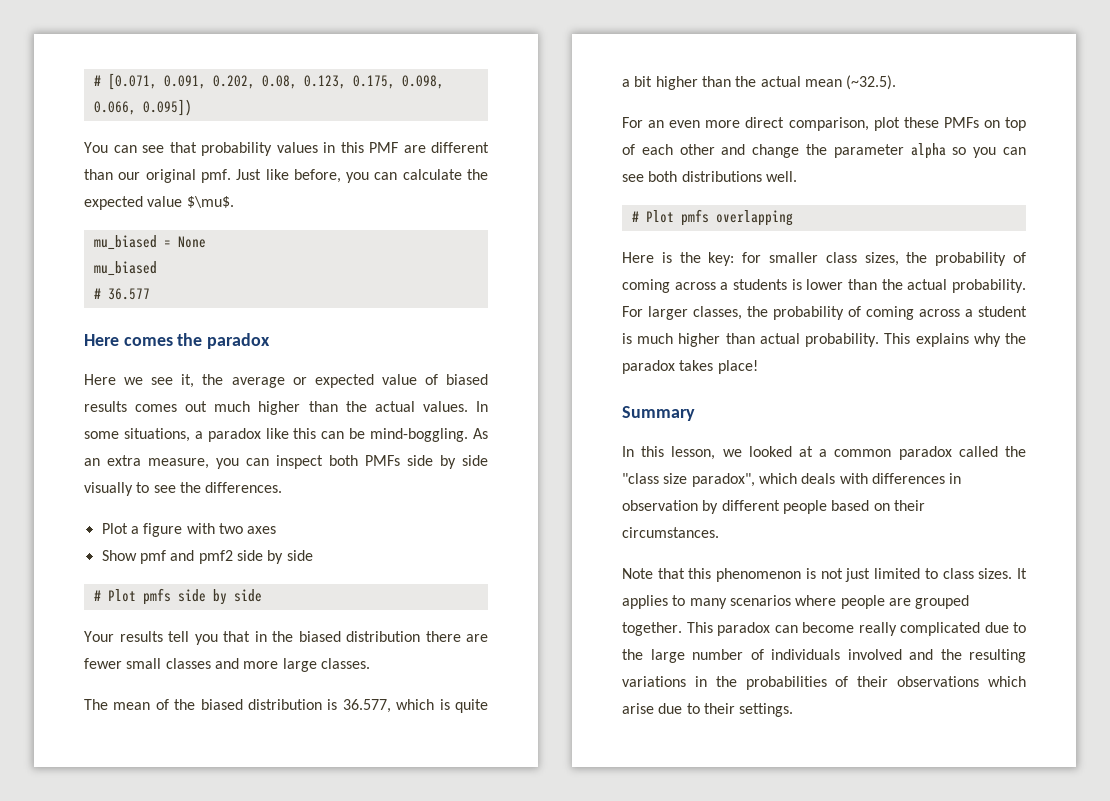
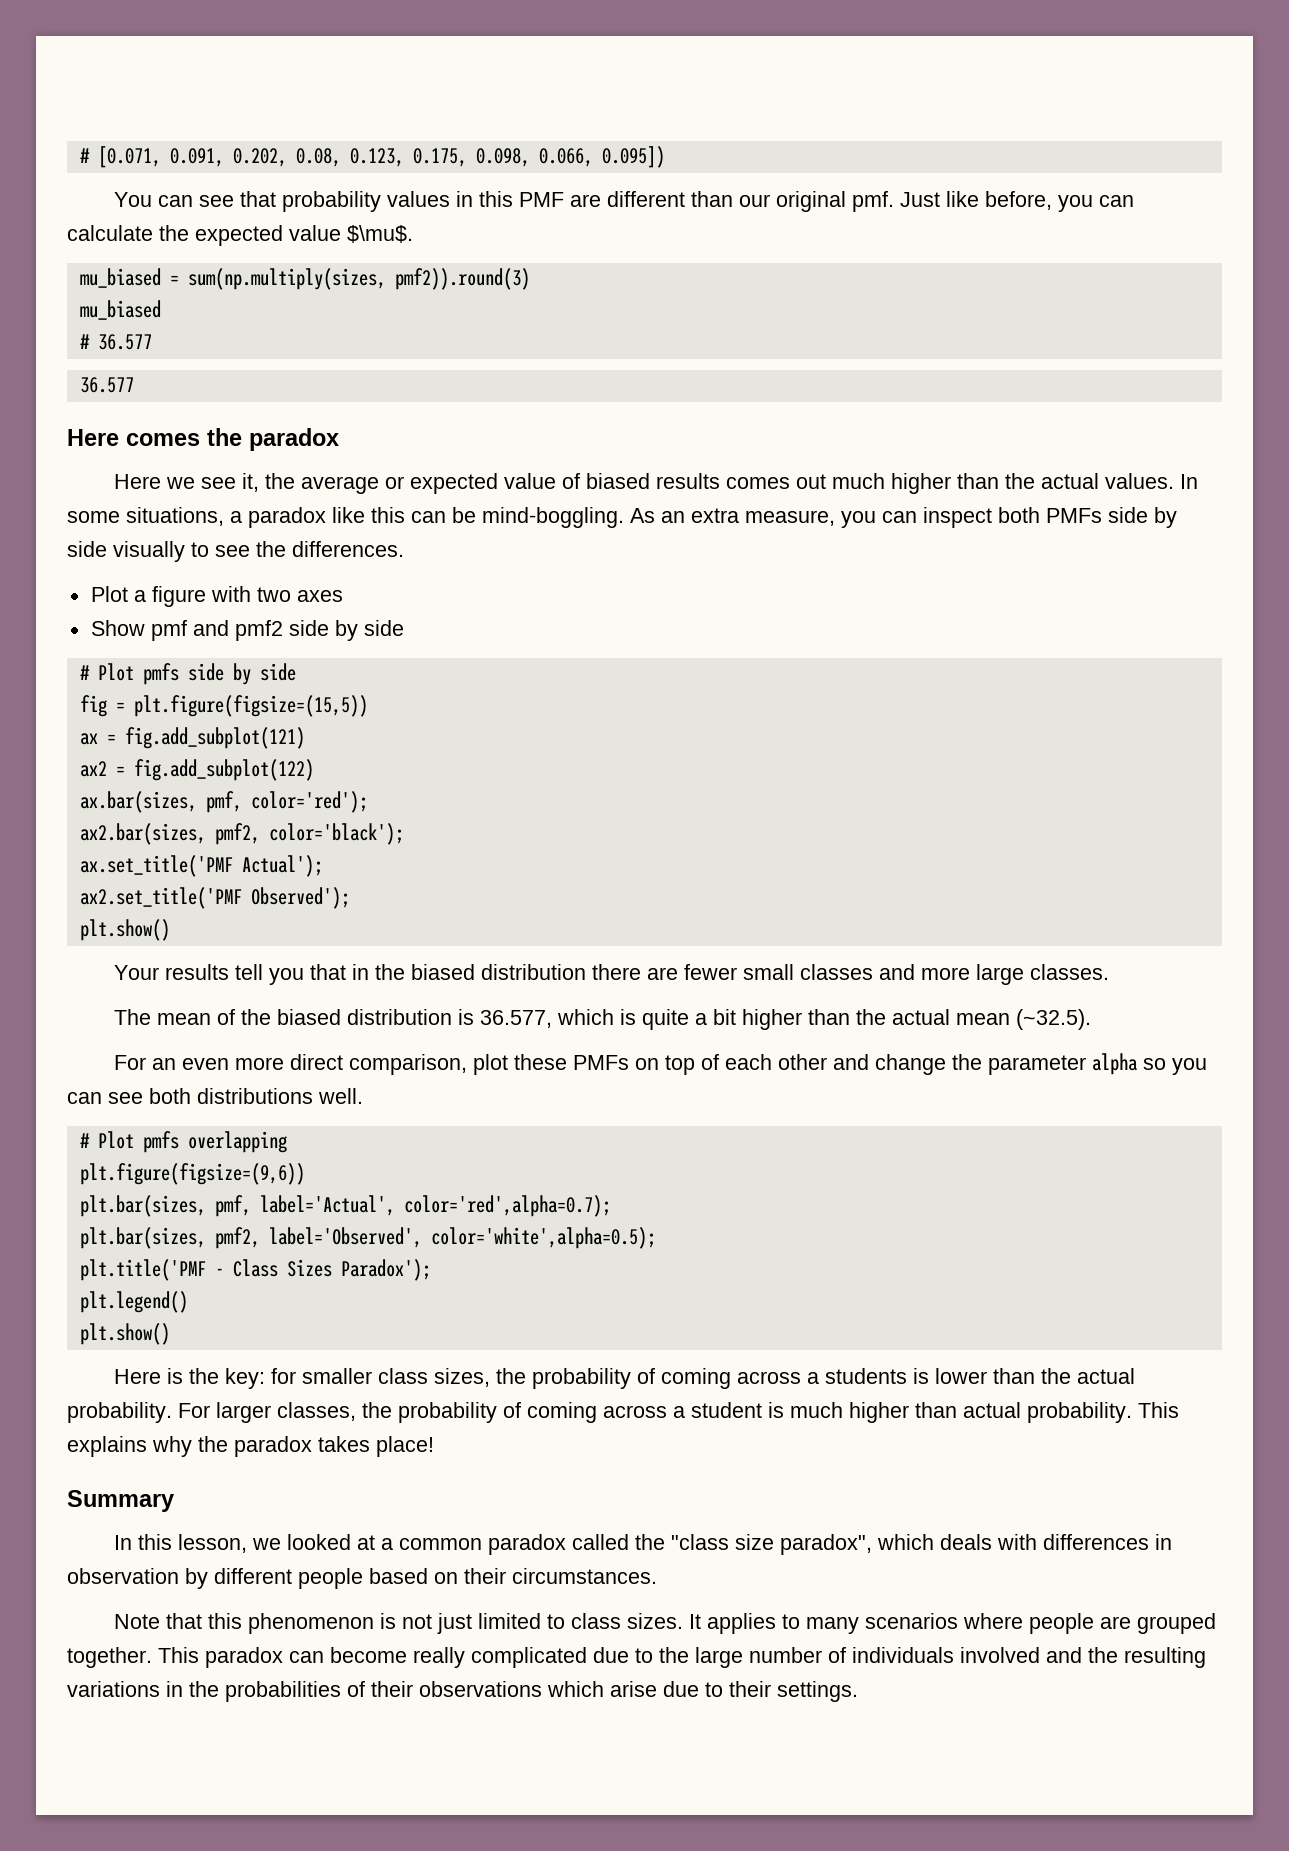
[163,236,206,248] = None -> [169,268,530,290] = sum(np.multiply(sizes, pmf2)).round(3)
(150, 294) none -> [79,377,134,393] // 36.577
(262, 595) none -> [79,695,368,717] [79,727,305,749] [79,759,314,781] [79,791,368,813] [79,823,404,845] [79,855,323,877] [79,887,350,909] [79,919,170,941] // fig = plt.figure(figsize=(15,5)) // ax = fig.add_subplot(121) // ax2 = fig.add_subplot(122) // ax.bar(sizes, pmf, color='red'); // ax2.bar(sizes, pmf2, color='black'); // ax.set_title('PMF Actual'); // ax2.set_title('PMF Observed'); // plt.show()
(793, 218) none -> [79,1163,305,1185] [79,1195,611,1217] [79,1227,656,1249] [79,1259,431,1281] [79,1291,188,1313] [79,1323,170,1345] // plt.figure(figsize=(9,6)) // plt.bar(sizes, pmf, label='Actual', color='red',alpha=0.7); // plt.bar(sizes, pmf2, label='Observed', color='white',alpha=0.5); // plt.title('PMF - Class Sizes Paradox'); // plt.legend() // plt.show()

